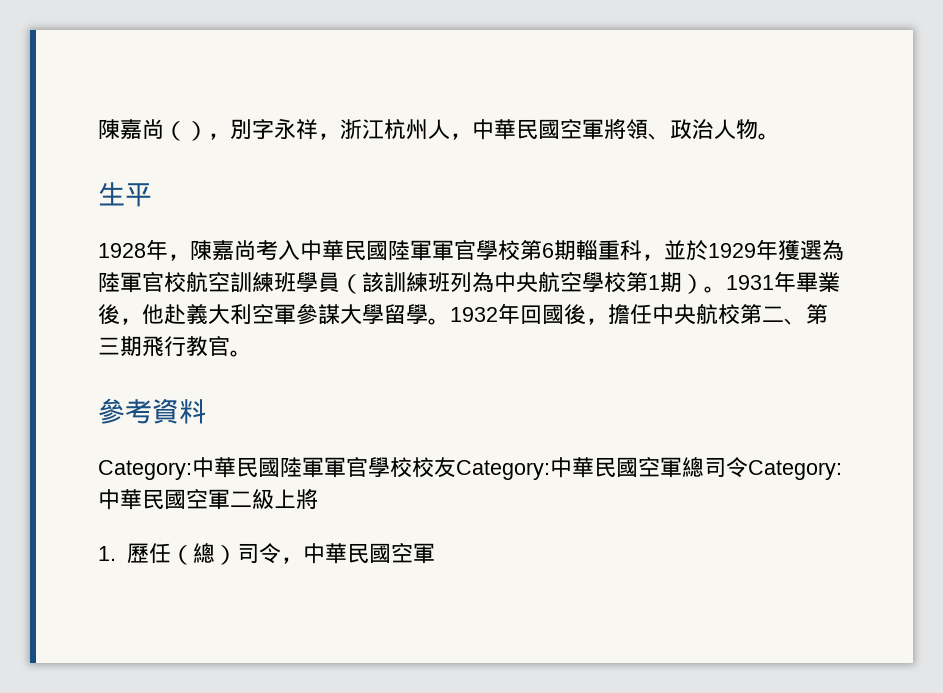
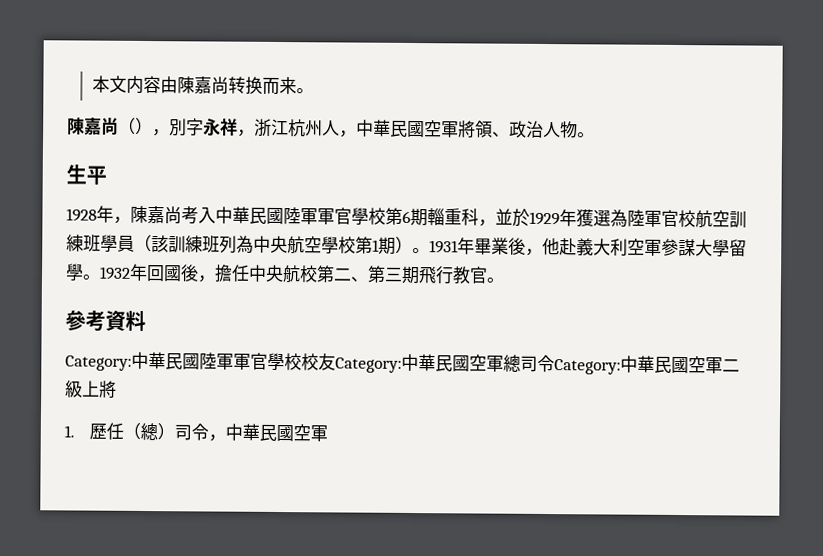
(98, 129) none -> [91,75,314,96] 本文内容由陳嘉尚转换而来。 //

